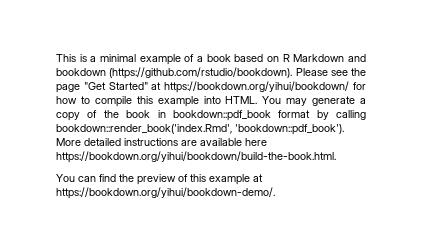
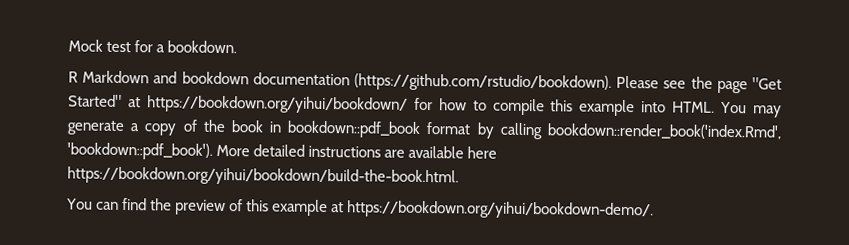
[56,54,279,65] This is a minimal example of a book based on -> [68,39,238,54] Mock test for a bookdown. //
(106, 72) none -> [252,72,350,86] documentation

